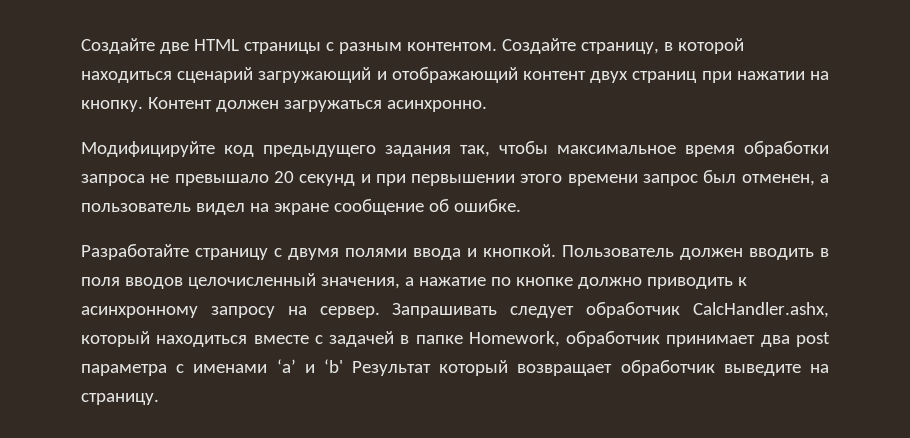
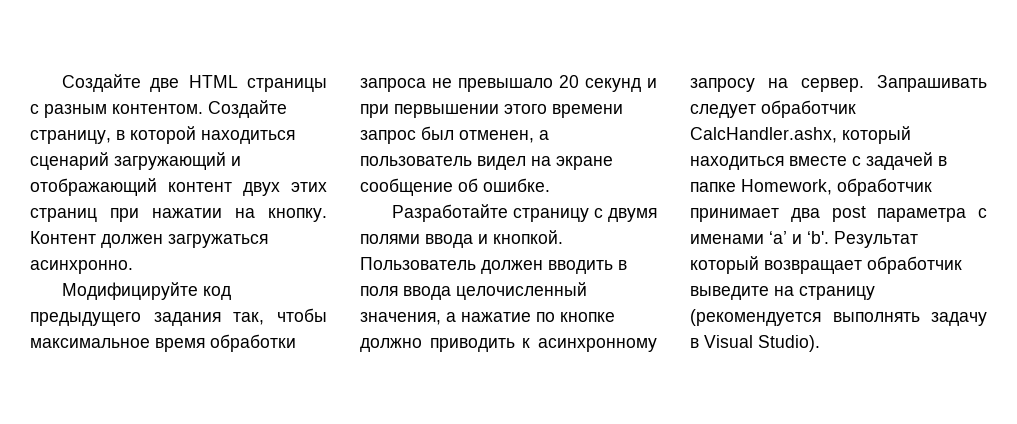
(629, 77) none -> [291,182,327,192] этих
[124,277,183,289] вводов -> [403,286,451,300] ввода
[323,359,343,373] ‘b' -> [807,231,829,244] ‘b'.
[81,393,159,405] страницу. -> [799,286,875,300] [690,309,987,326] [690,335,820,352] страницу (рекомендуется выполнять задачу в Visual Studio).

